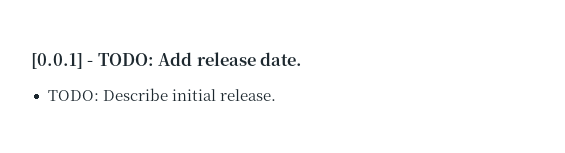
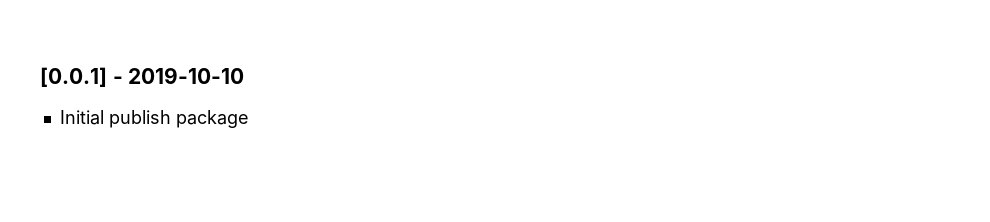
[97,52,303,66] [47,88,276,101] TODO: Add release date. // TODO: Describe initial release. -> [128,67,245,84] [59,110,249,128] 2019-10-10 // Initial publish package

